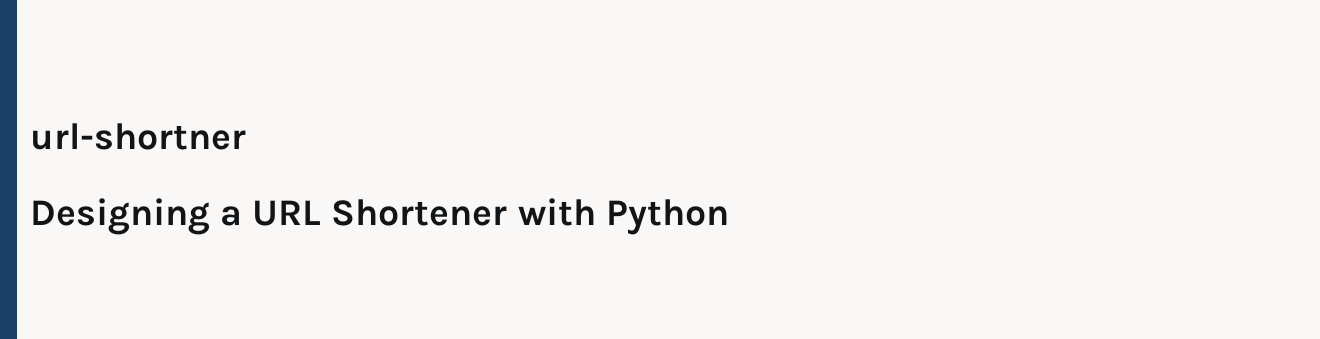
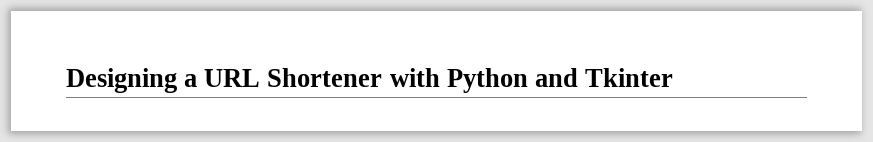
[30,123,246,150] url-shortner // -> (66, 80) none
(729, 217) none -> [534,68,674,87] and Tkinter

